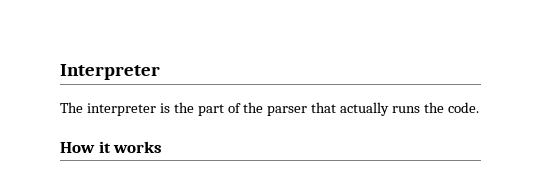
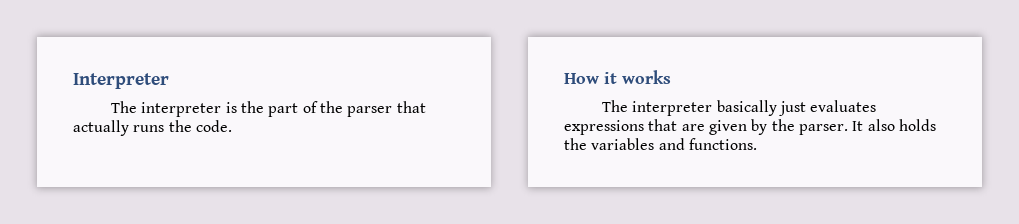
(163, 147) none -> [601,100,877,116] [564,119,936,135] [564,138,757,150] // The interpreter basically just evaluates expressions that are given by the parser. It also holds the variables and functions.

